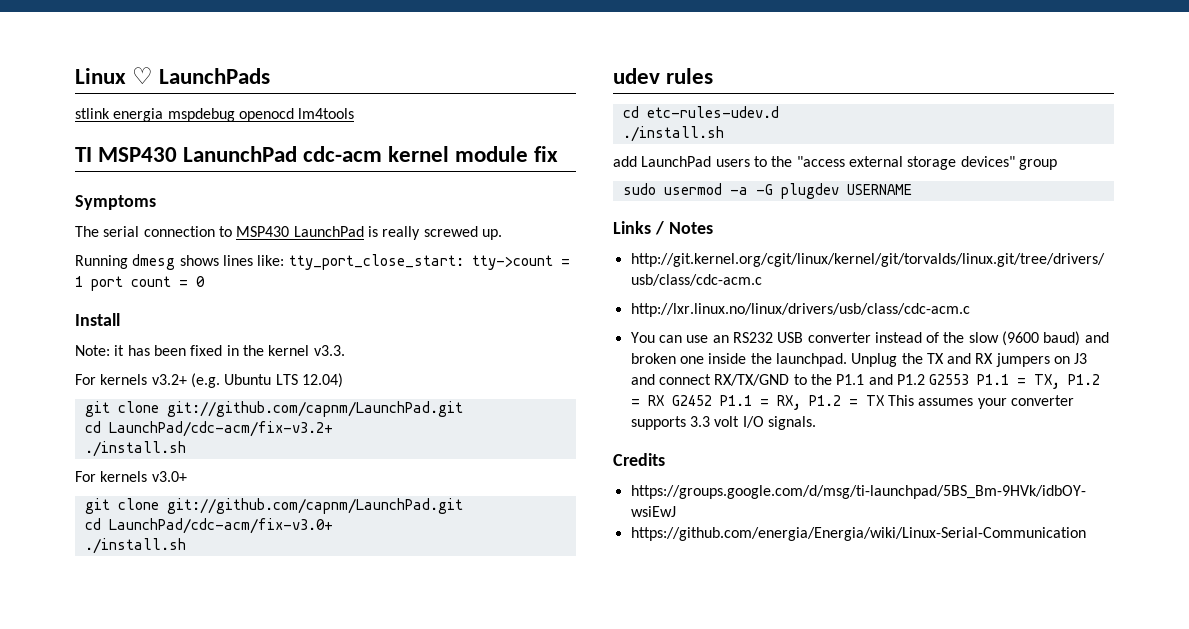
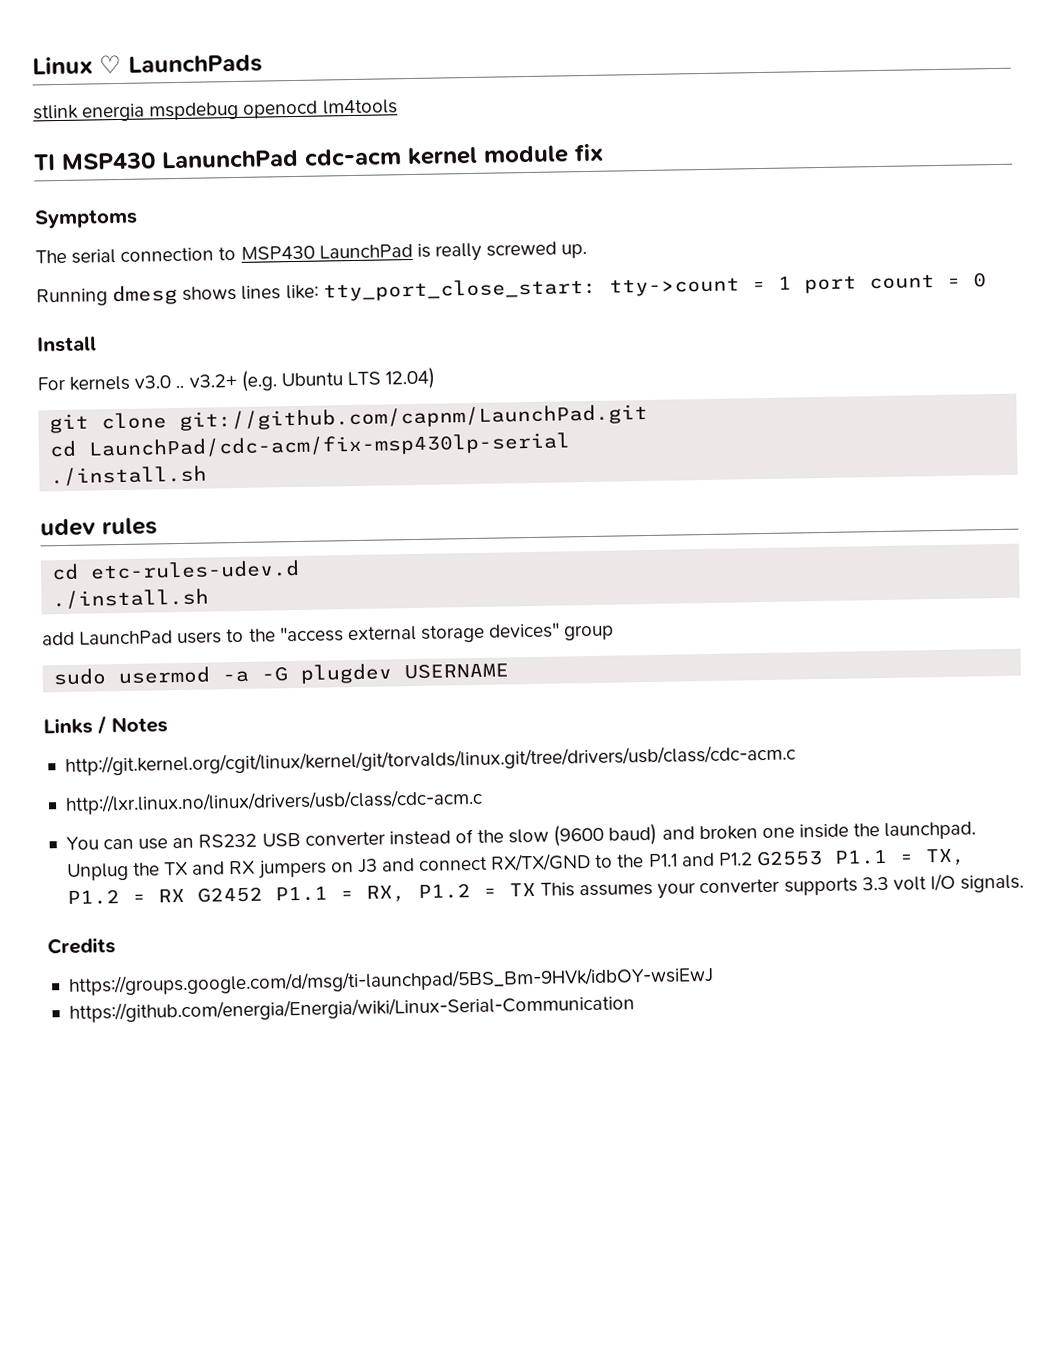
[75,345,345,356] [75,374,148,385] // Note: it has been fixed in the kernel v3.3. // For kernels -> [37,375,185,391] // For kernels v3.0 ..
[108,421,333,437] [84,441,186,457] [75,471,187,482] [84,498,463,514] [84,518,333,534] LaunchPad/cdc-acm/fix-v3.2+ // ./install.sh // For kernels v3.0+ // git clone git://github.com/capnm/LaunchPad.git // cd LaunchPad/cdc-acm/fix-v3.0+ -> [88,432,572,460] LaunchPad/cdc-acm/fix-msp430lp-serial

